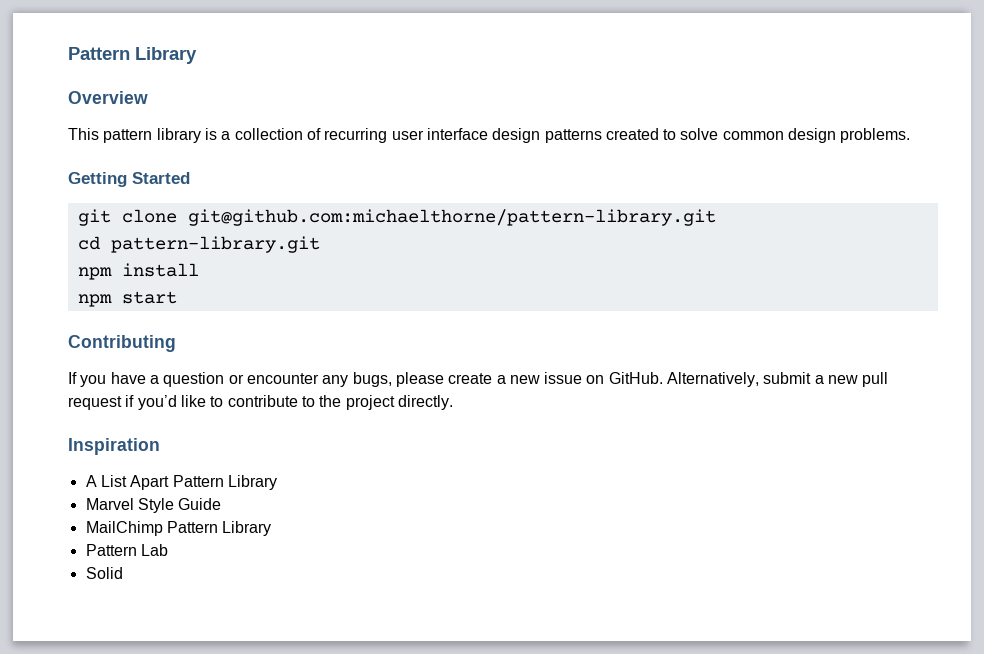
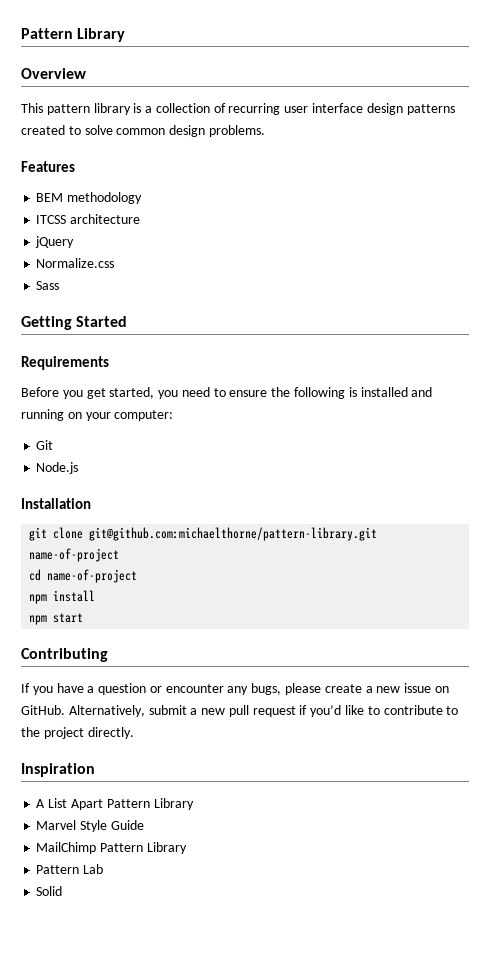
[68,172,190,187] Getting Started -> [21,161,75,172] [36,192,143,204] [36,214,141,224] [35,236,75,248] [36,258,115,268] [36,281,60,290] [21,316,128,330] [21,356,109,370] [21,387,433,399] [21,409,174,421] [36,440,54,450] [36,462,79,474] [21,498,91,509] Features // BEM methodology // ITCSS architecture // jQuery // Normalize.css // Sass // Getting Started // Requirements // Before you get started, you need to ensure the following is installed and running on your computer: // Git // Node.js // Installation
(716, 217) none -> [29,548,120,562] name-of-project
[110,236,320,253] pattern-library.git -> [47,569,138,583] name-of-project

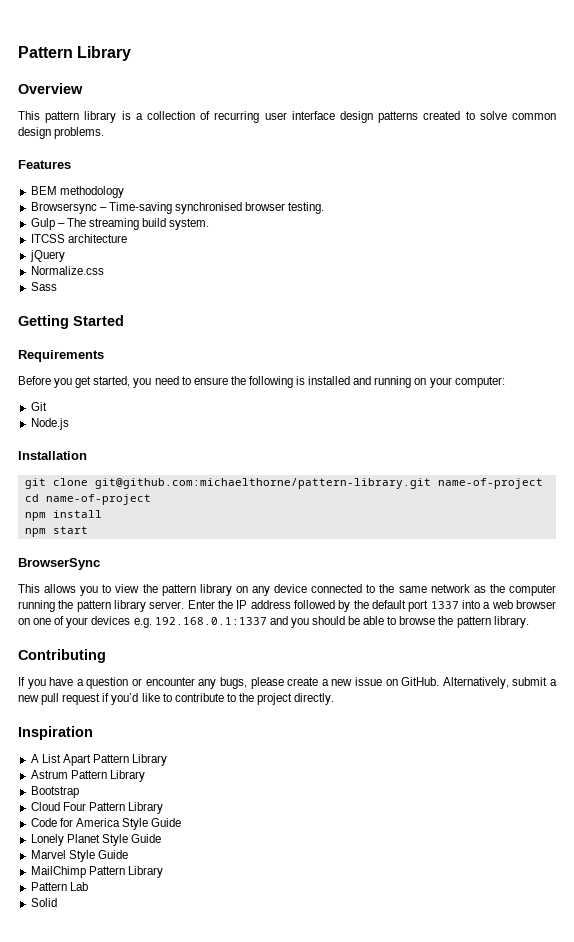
(143, 198) none -> [30,202,325,214] [30,218,210,230] // Browsersync – Time-saving synchronised browser testing. // Gulp – The streaming build system.
(84, 618) none -> [18,558,100,570] [18,584,556,596] [18,600,556,612] [18,616,529,628] // BrowserSync // This allows you to view the pattern library on any device connected to the same network as the computer running the pattern library server. Enter the IP address followed by the default port 1337 into a web browser on one of your devices e.g. 192.168.0.1:1337 and you should be able to browse the pattern library.
(194, 804) none -> [30,770,145,782] [30,786,79,798] [30,802,163,814] [30,818,182,830] [30,834,161,846] // Astrum Pattern Library // Bootstrap // Cloud Four Pattern Library // Code for America Style Guide // Lonely Planet Style Guide

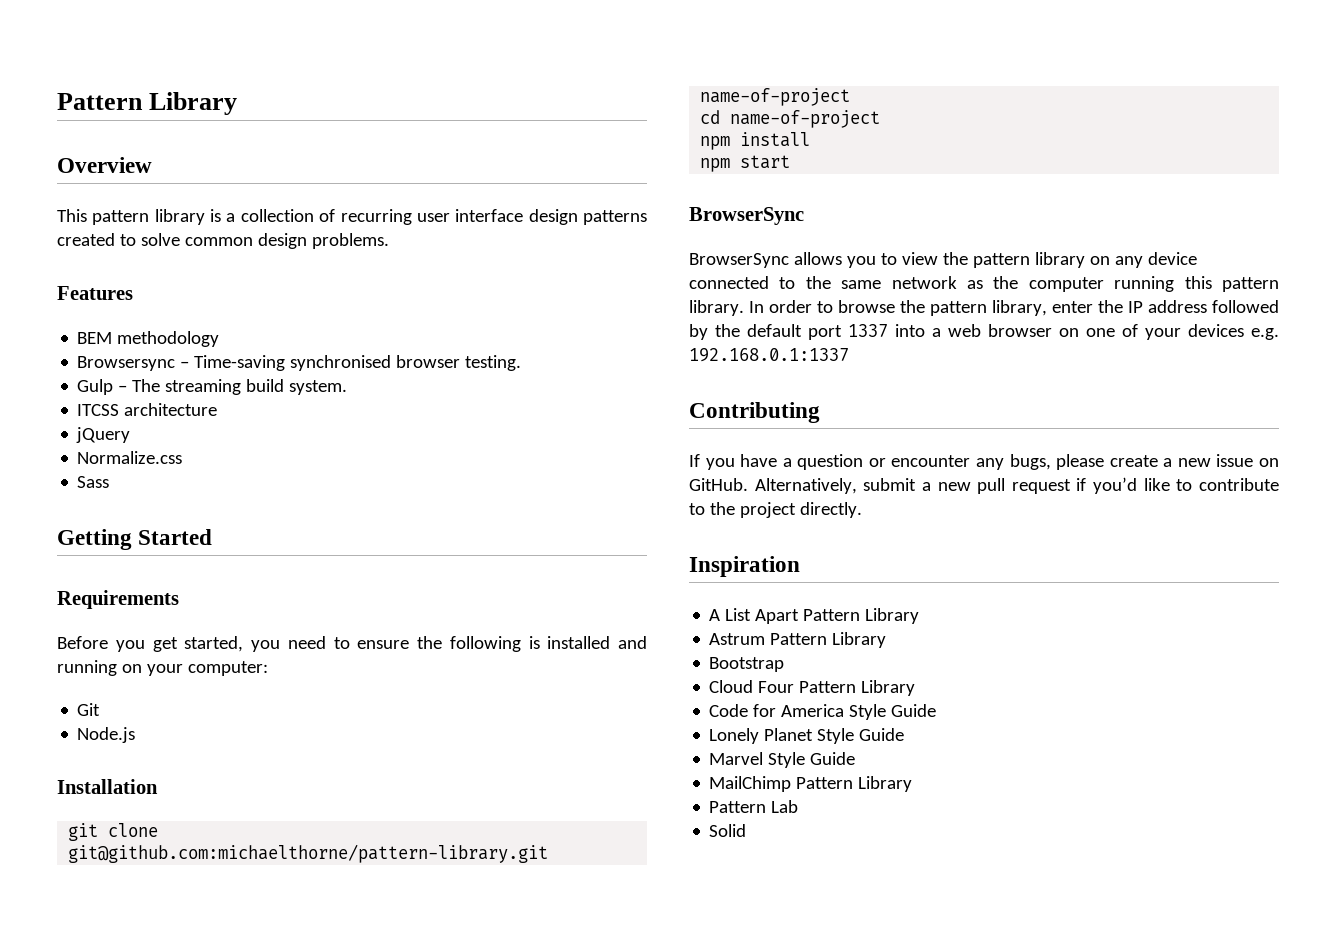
[18,584,40,593] This -> [689,253,789,268] BrowserSync
[58,600,215,612] the pattern library server. Enter -> [1184,276,1279,292] [689,300,1093,316] this pattern library. In order to browse the pattern library, enter
[269,616,529,628] and you should be able to browse the pattern library. -> (849, 355) none

